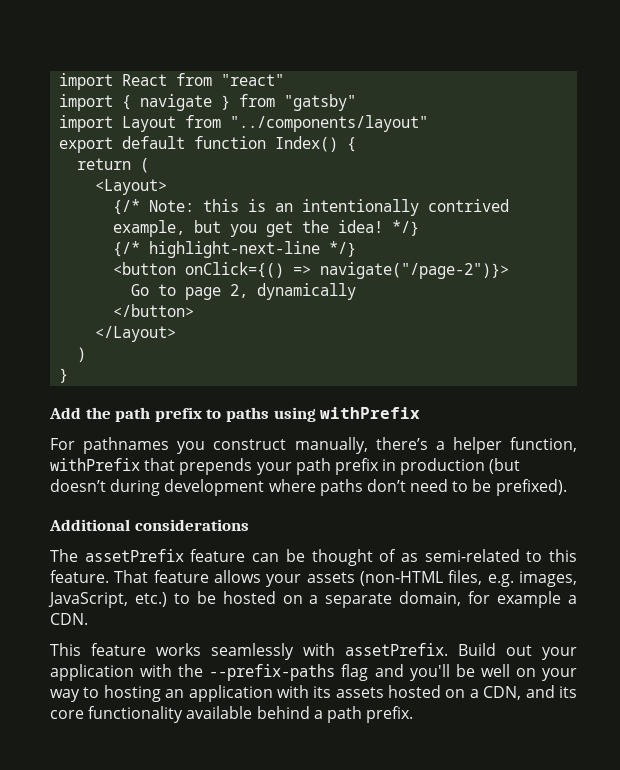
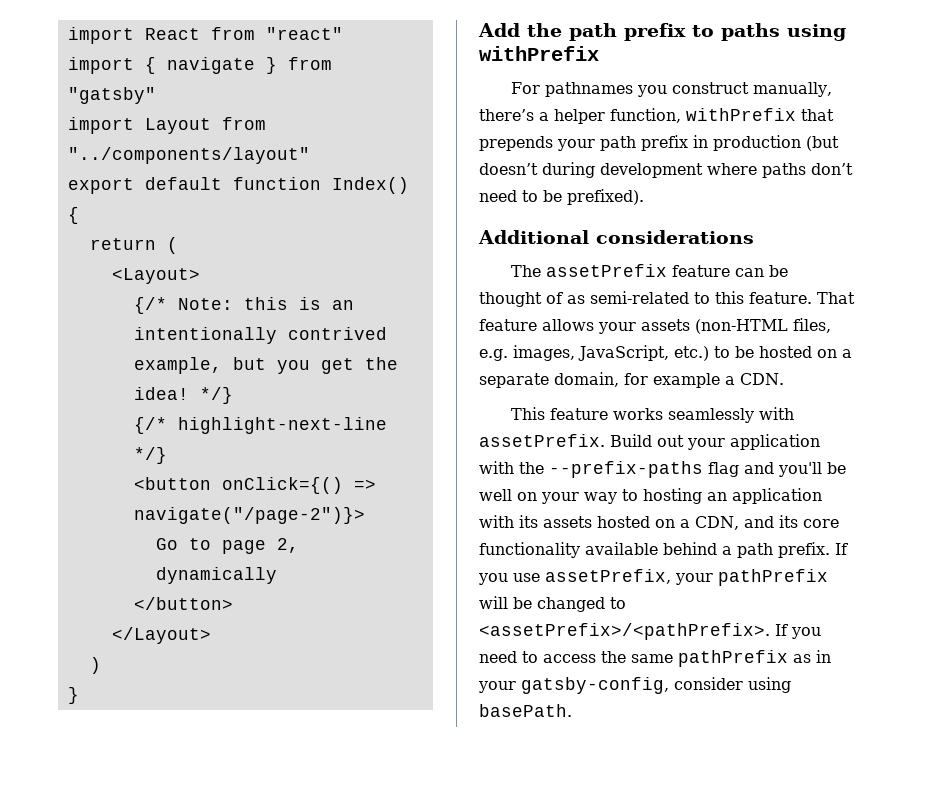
(414, 714) none -> [835,543,848,555] [478,569,828,586] [479,596,626,612] [479,623,821,640] [479,650,831,667] [478,677,791,694] [479,704,572,717] If you use assetPrefix, your pathPrefix will be changed to <assetPrefix>/<pathPrefix>. If you need to access the same pathPrefix as in your gatsby-config, consider using basePath.

